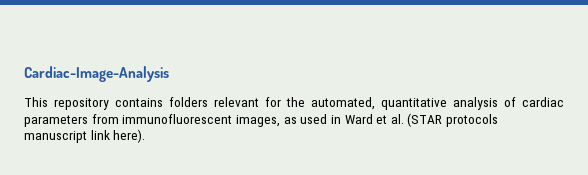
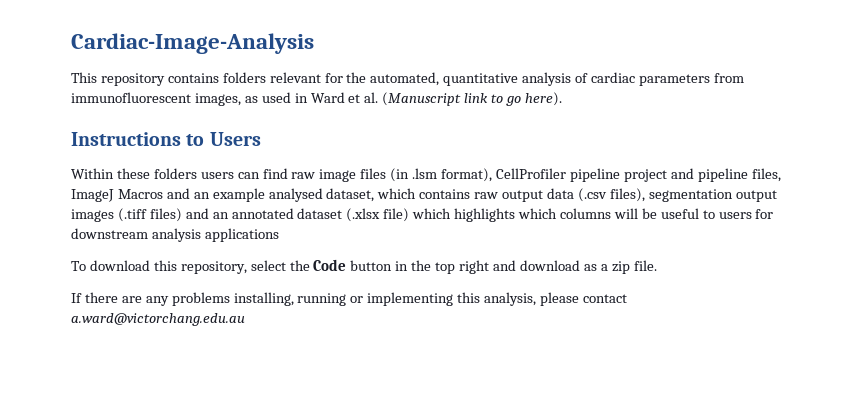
[407,113,499,127] [24,129,146,143] (STAR protocols manuscript link here). -> [382,92,562,106] [71,132,261,146] [71,168,781,182] [71,188,777,202] [71,208,774,222] [71,228,279,242] [71,259,657,274] [71,292,627,306] [71,313,245,326] (Manuscript link to go here). // Instructions to Users // Within these folders users can find raw image files (in .lsm format), CellProfiler pipeline project and pipeline files, ImageJ Macros and an example analysed dataset, which contains raw output data (.csv files), segmentation output images (.tiff files) and an annotated dataset (.xlsx file) which highlights which columns will be useful to users for downstream analysis applications // To download this repository, select the Code button in the top right and download as a zip file. // If there are any problems installing, running or implementing this analysis, please contact a.ward@victorchang.edu.au

